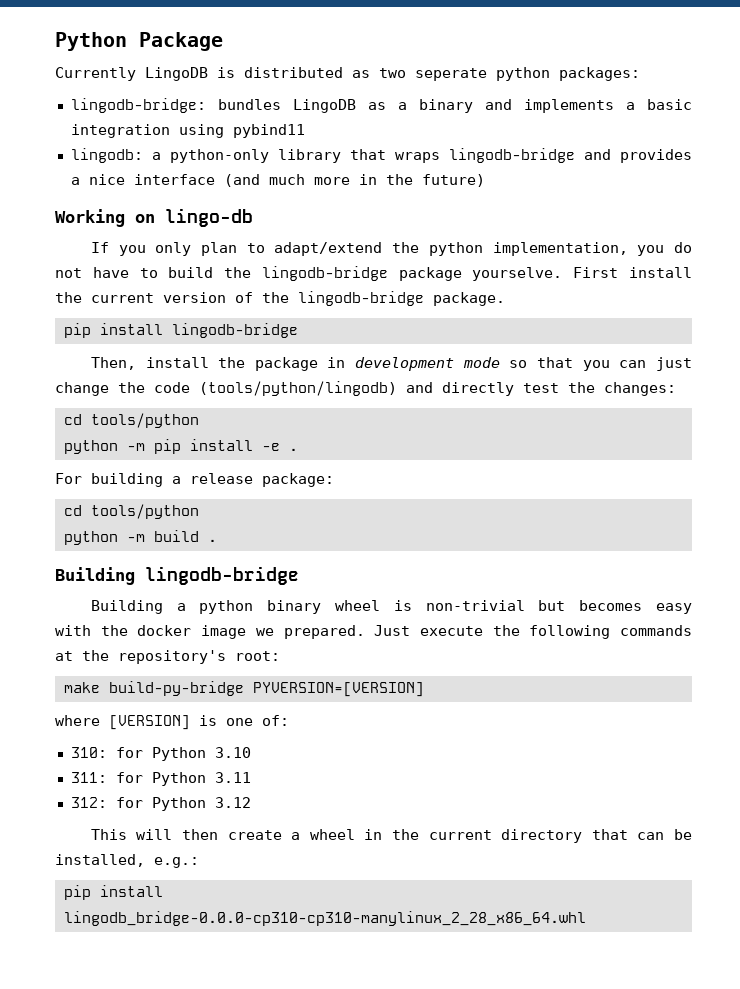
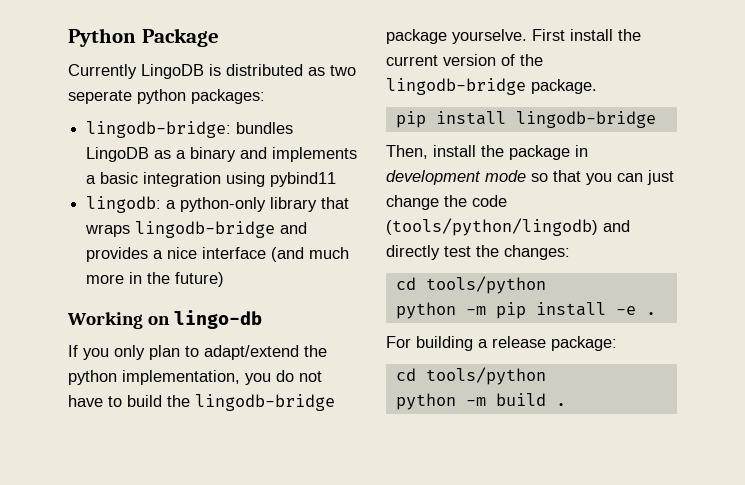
[55,566,299,585] [90,600,692,614] [55,625,692,639] [55,650,280,664] [63,681,424,697] [55,715,289,730] [70,747,251,761] [70,772,251,786] [70,797,251,811] [90,829,692,843] [55,854,199,868] [63,885,163,900] [63,911,586,926] // Building lingodb-bridge // Building a python binary wheel is non-trivial but becomes easy with the docker image we prepared. Just execute the following commands at the repository's root: // make build-py-bridge PYVERSION=[VERSION] // where [VERSION] is one of: // 310: for Python 3.10 // 311: for Python 3.11 // 312: for Python 3.12 // This will then create a wheel in the current directory that can be installed, e.g.: // pip install lingodb_bridge-0.0.0-cp310-cp310-manylinux_2_28_x86_64.whl -> (566, 404) none

